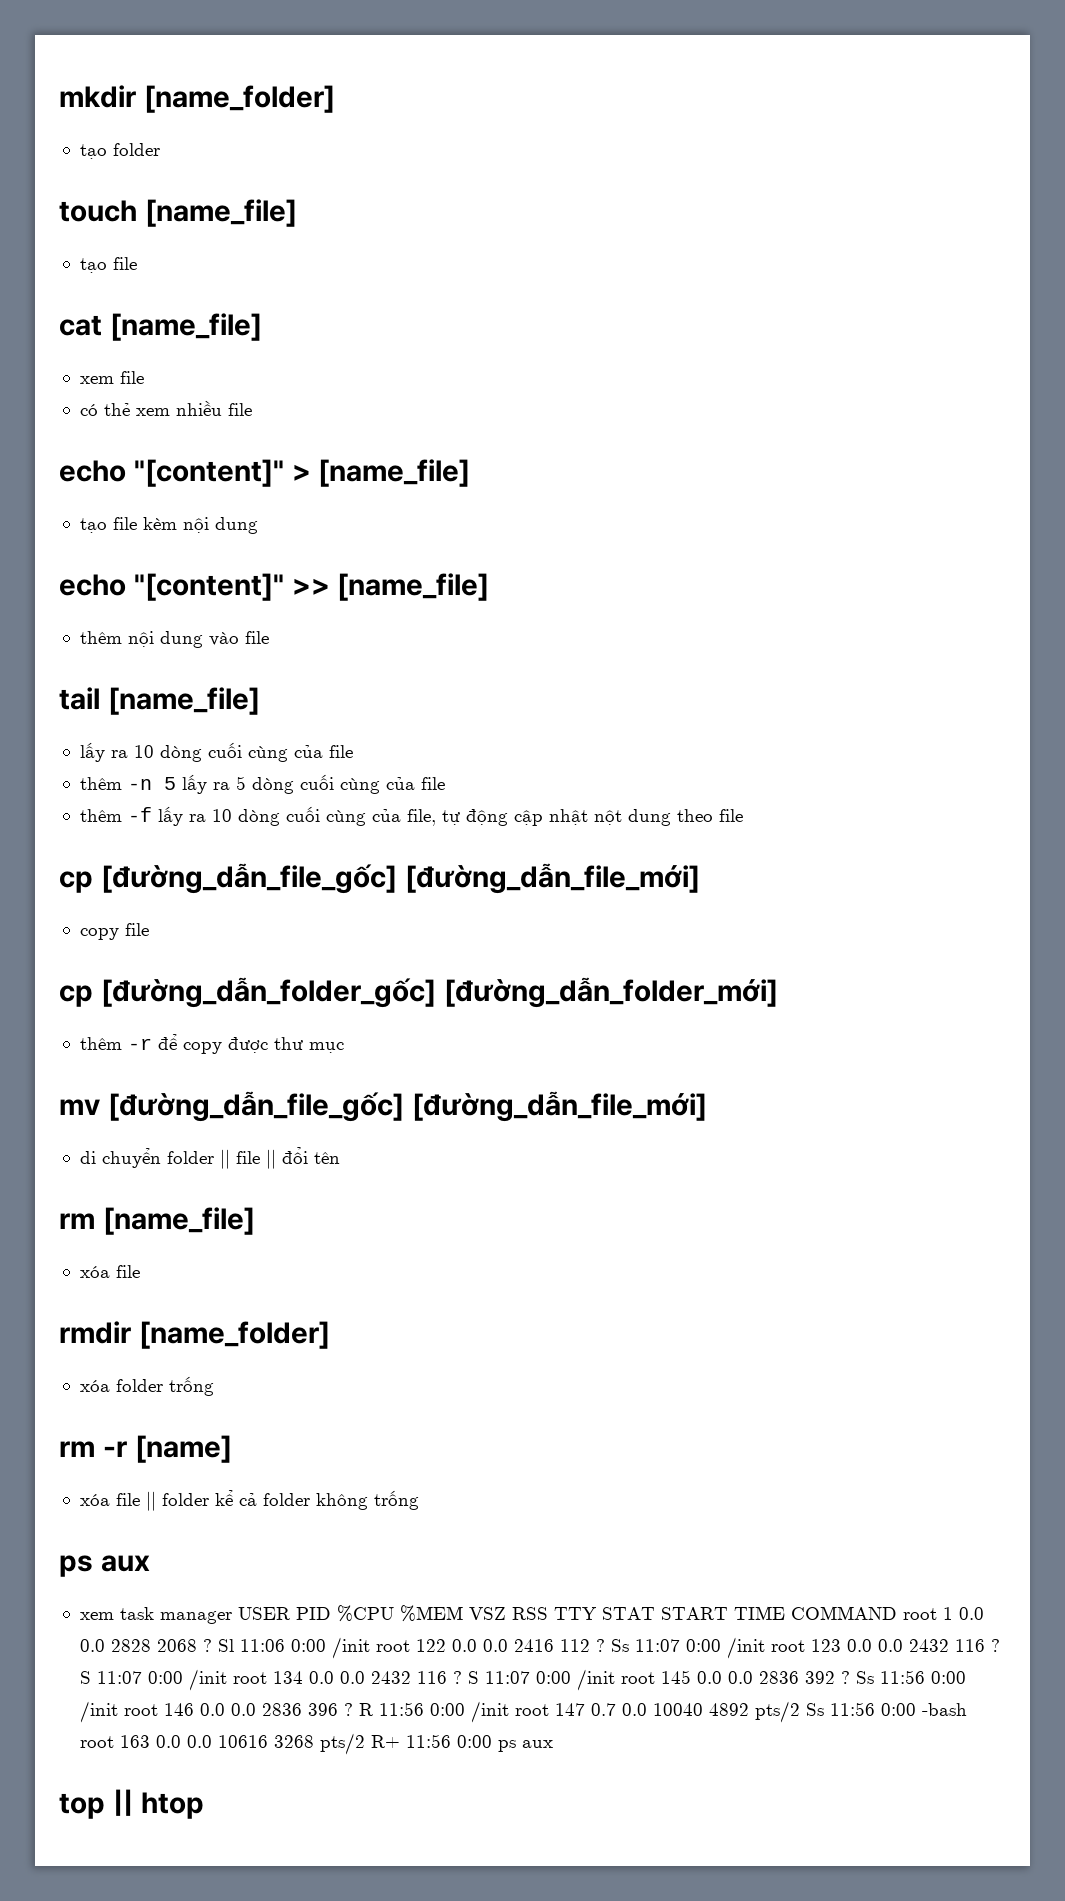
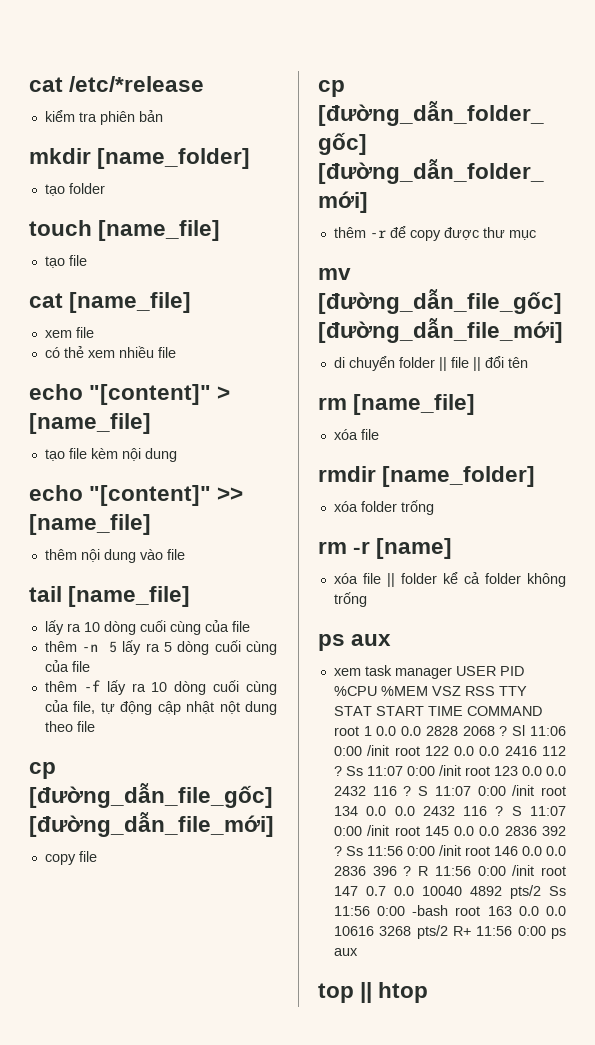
(59, 96) none -> [29,76,205,92] [44,110,163,125] cat /etc/*release // kiểm tra phiên bản //

